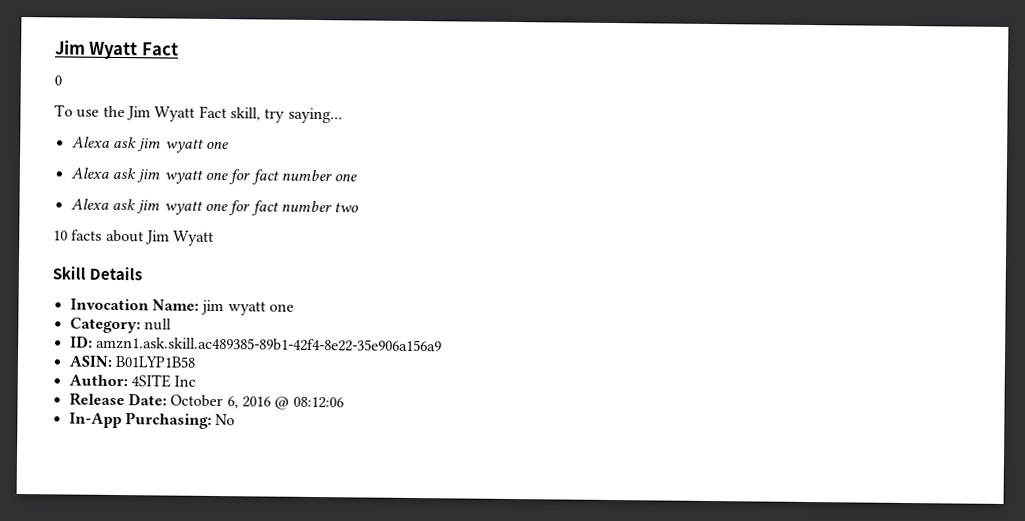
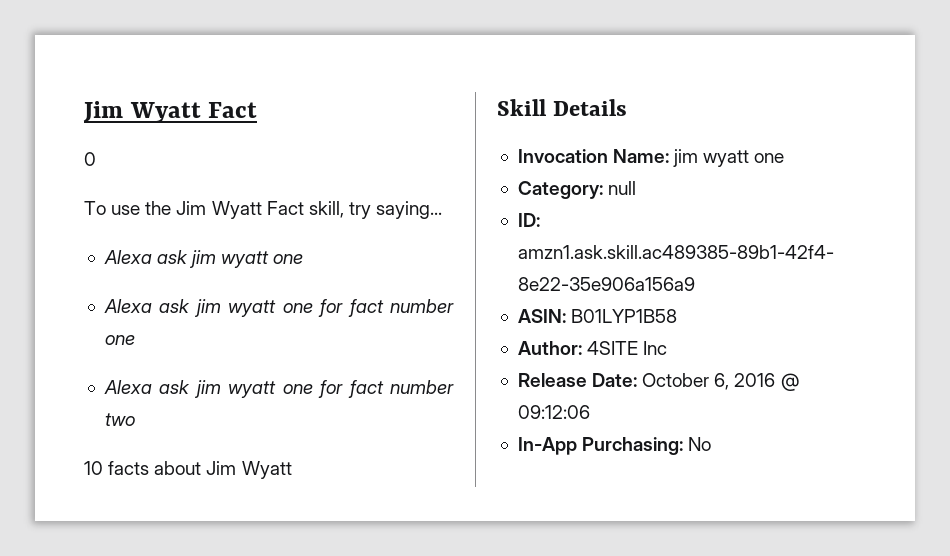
[292,396,344,409] 08:12:06 -> [517,405,590,419] 09:12:06

